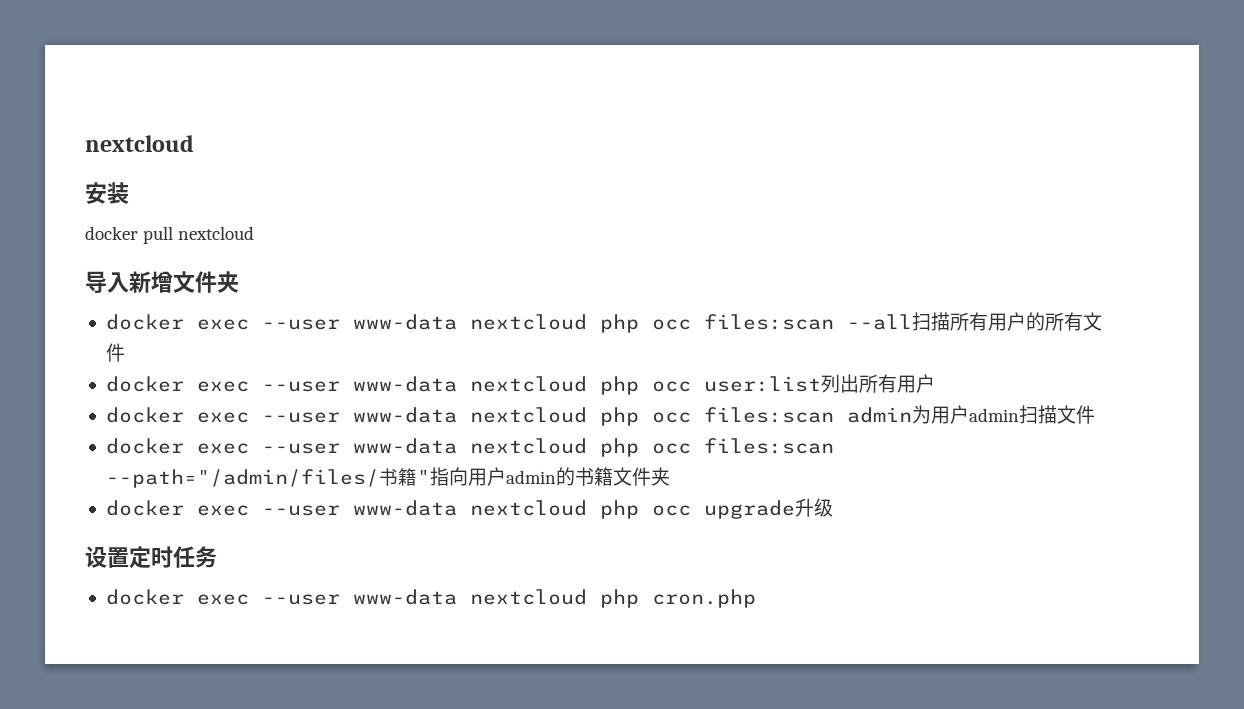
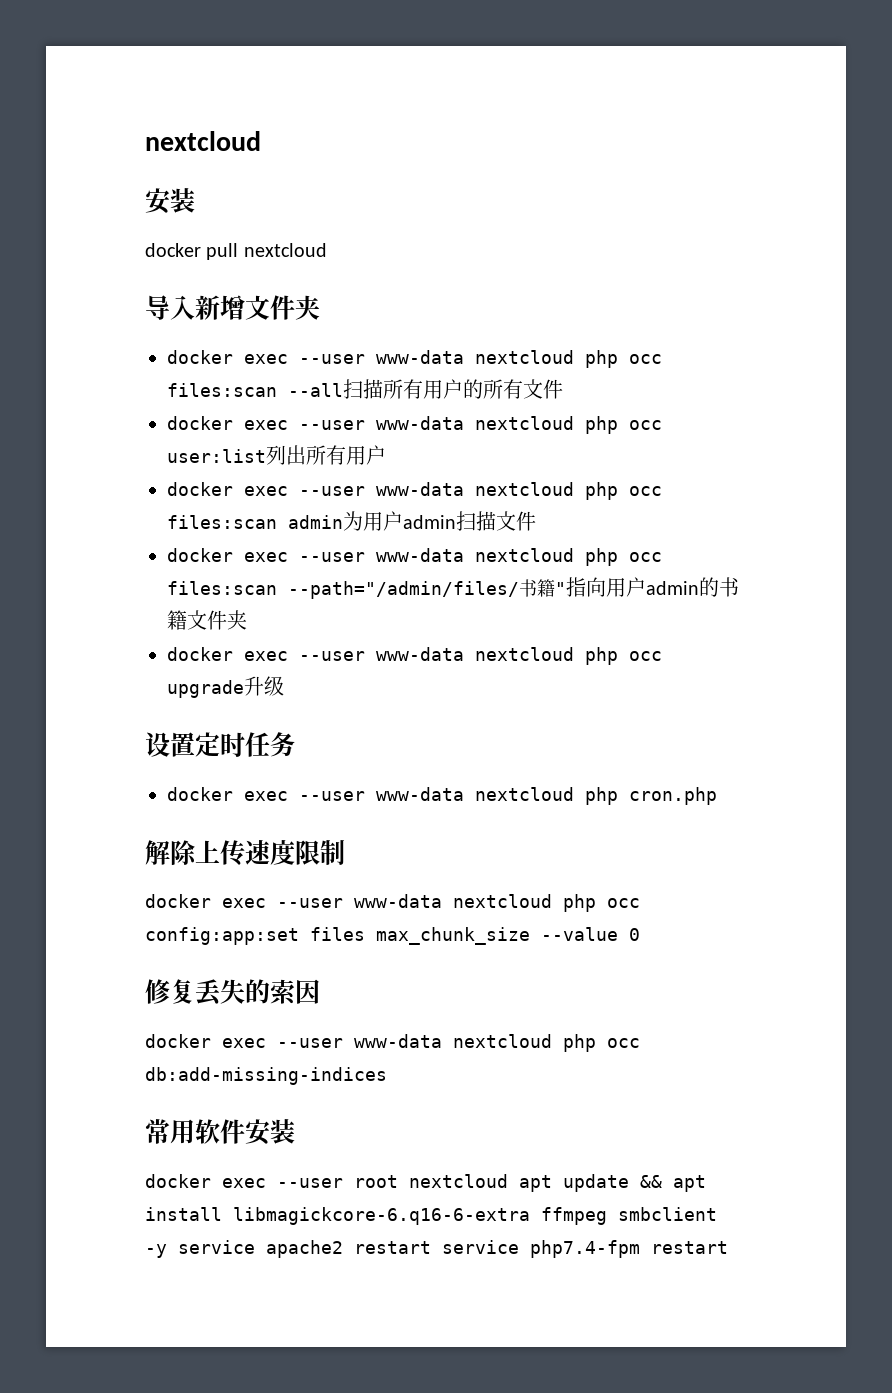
(756, 598) none -> [145,839,345,866] [145,894,640,912] [145,927,640,945] [145,979,320,1006] [145,1034,640,1052] [145,1067,387,1085] [145,1119,295,1145] [145,1174,706,1192] [145,1207,717,1225] [145,1240,728,1258] // 解除上传速度限制 // docker exec --user www-data nextcloud php occ config:app:set files max_chunk_size --value 0 // 修复丢失的索因 // docker exec --user www-data nextcloud php occ db:add-missing-indices // 常用软件安装 // docker exec --user root nextcloud apt update && apt install libmagickcore-6.q16-6-extra ffmpeg smbclient -y service apache2 restart service php7.4-fpm restart

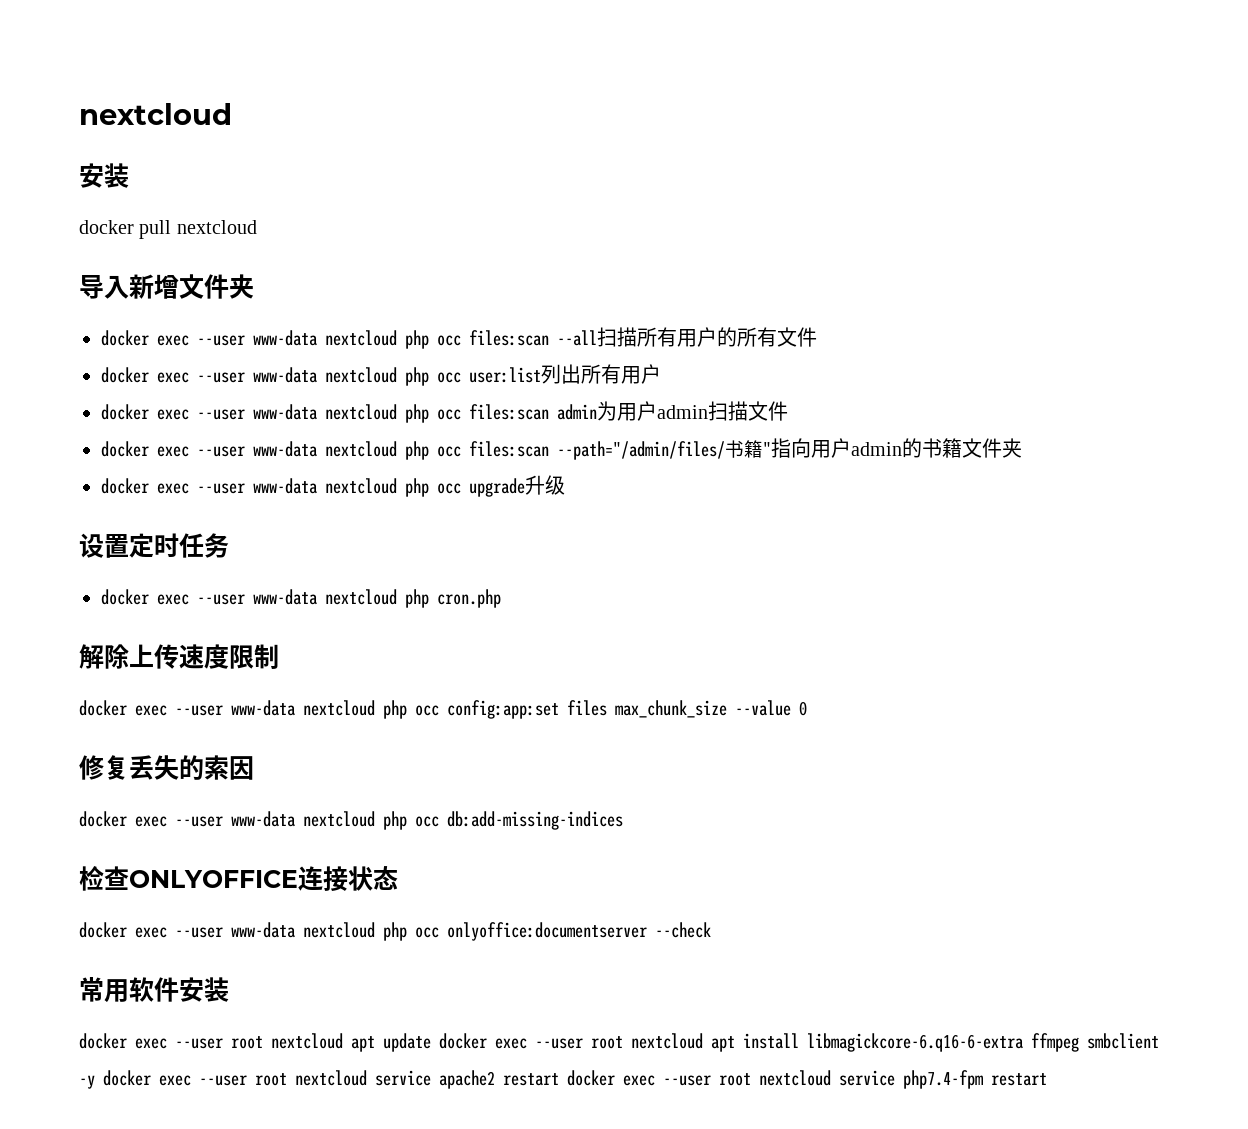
(387, 1076) none -> [79,866,398,891] [79,922,711,941] // 检查ONLYOFFICE连接状态 // docker exec --user www-data nextcloud php occ onlyoffice:documentserver --check
[640,1175,662,1188] && -> [439,1033,703,1049] docker exec --user root nextcloud
[178,1240,431,1258] service apache2 restart -> [103,1070,831,1089] docker exec --user root nextcloud service apache2 restart docker exec --user root nextcloud

